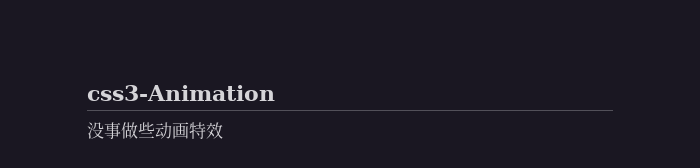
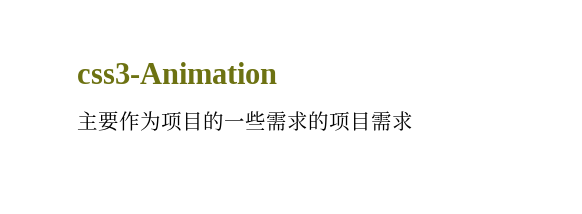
[87,122,223,140] 没事做些动画特效 -> [77,111,413,132] 主要作为项目的一些需求的项目需求

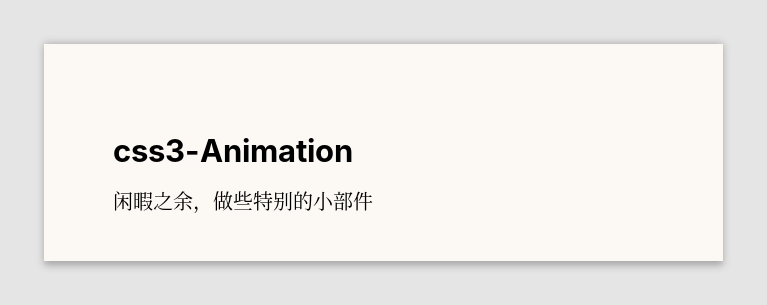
[77,111,413,132] 主要作为项目的一些需求的项目需求 -> [113,191,373,214] 闲暇之余，做些特别的小部件

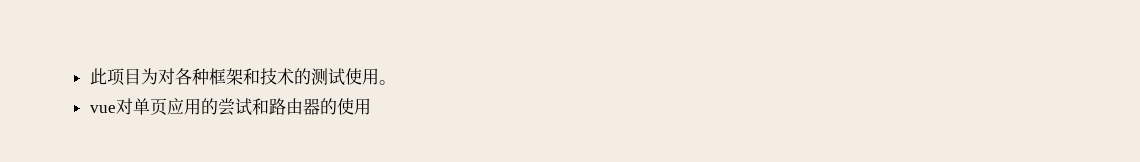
[113,138,353,162] [113,191,373,214] css3-Animation // 闲暇之余，做些特别的小部件 -> [89,68,396,86] [89,98,371,116] 此项目为对各种框架和技术的测试使用。 // vue对单页应用的尝试和路由器的使用

